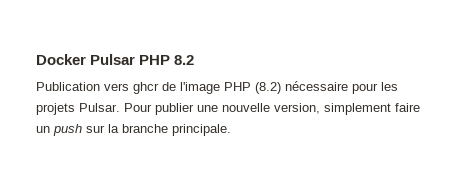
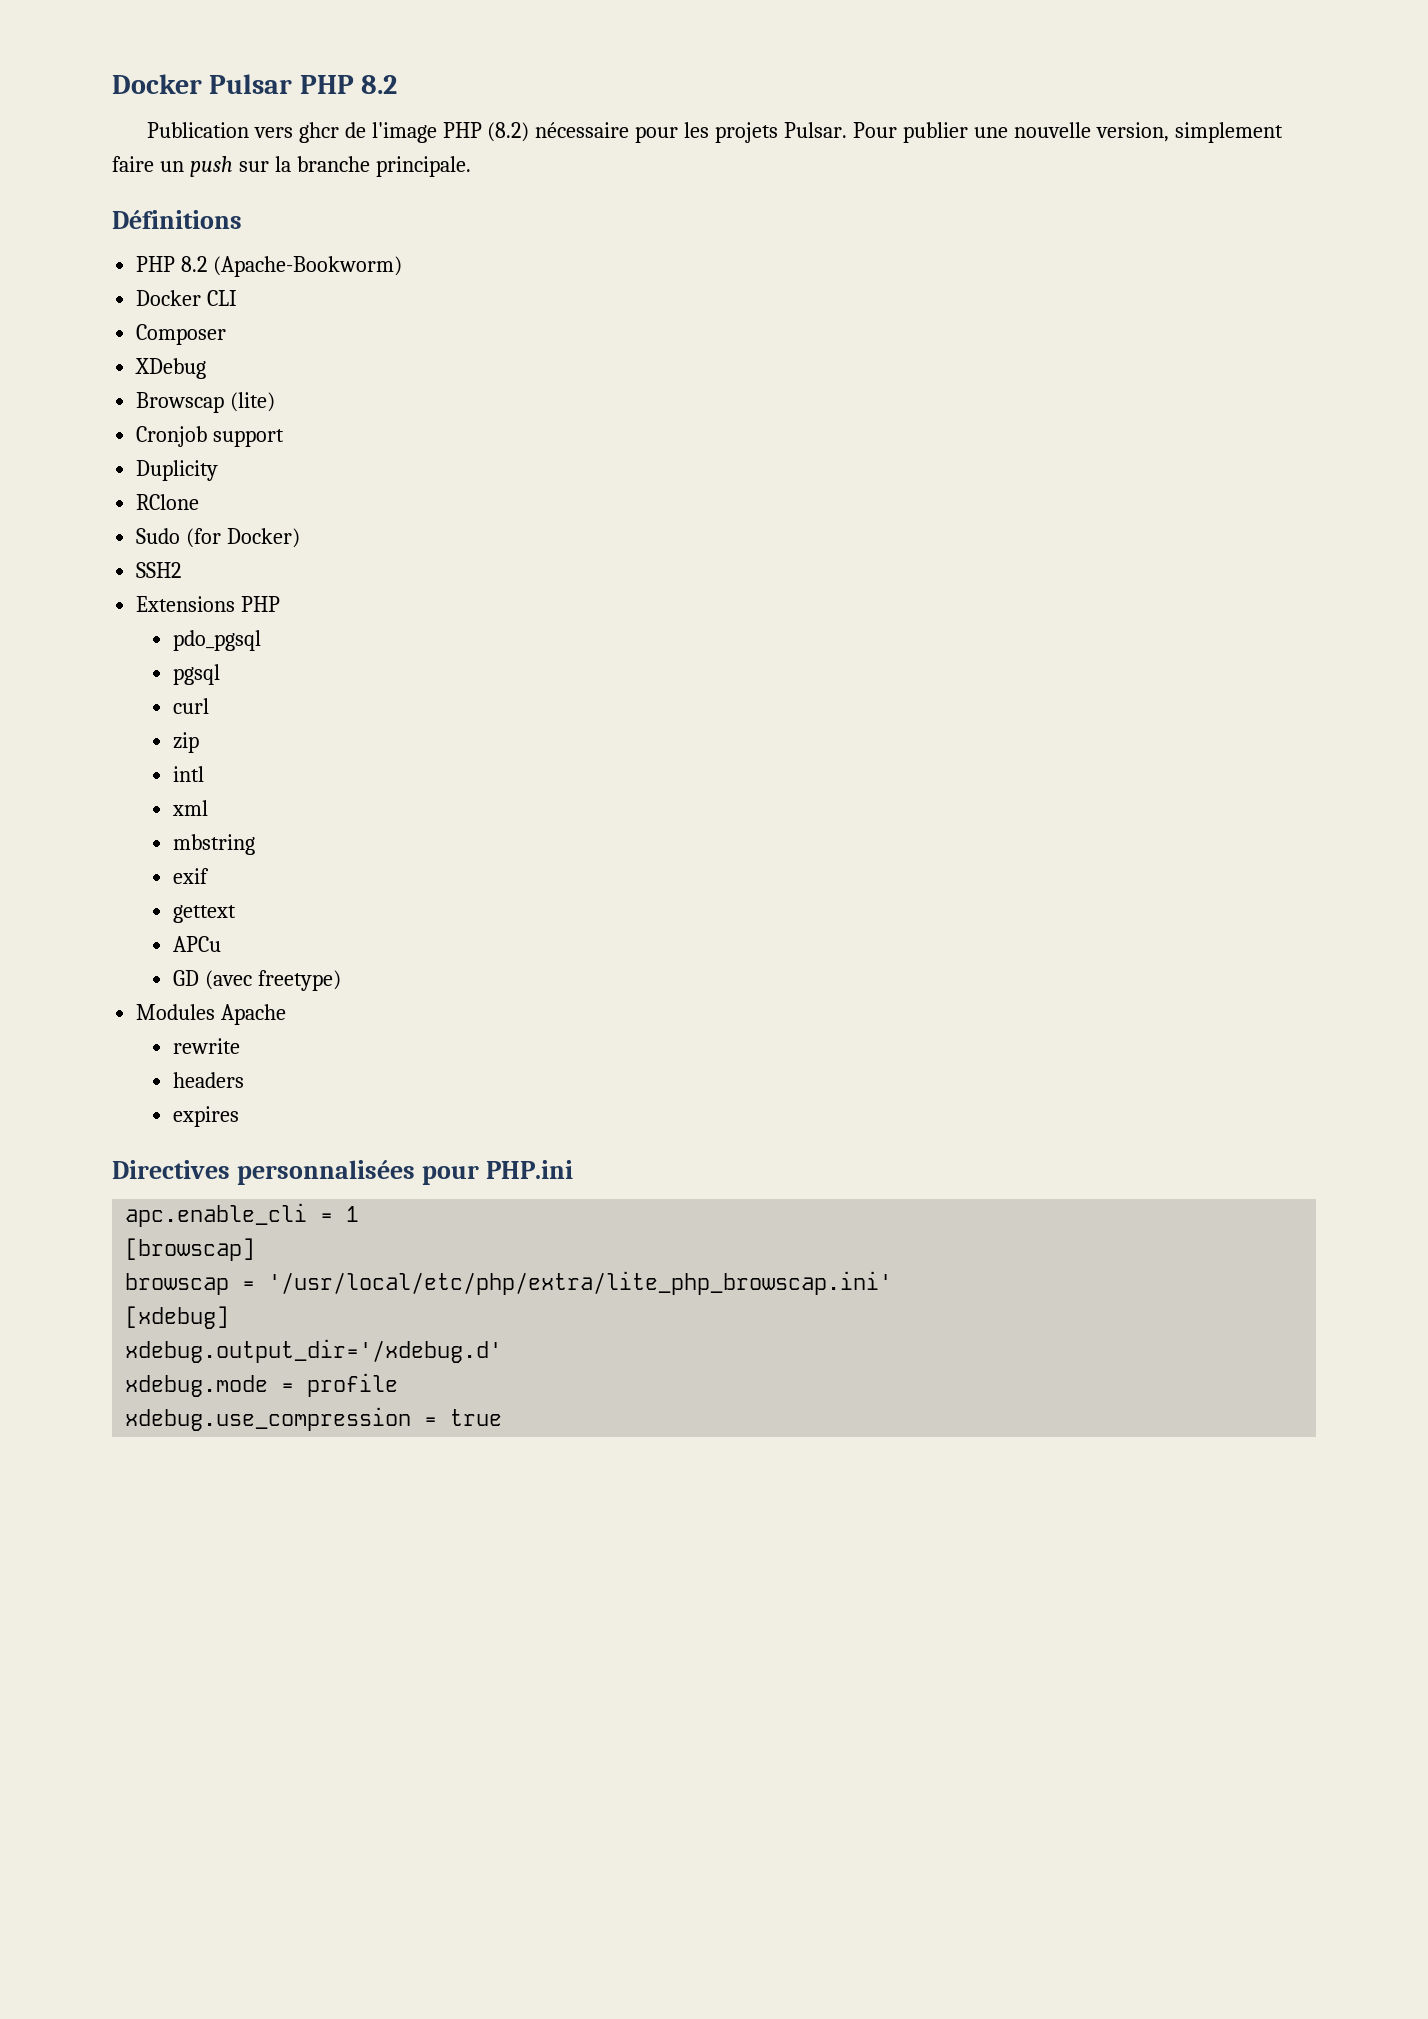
(231, 130) none -> [112,210,242,229] [136,256,403,277] [136,290,238,306] [136,324,227,345] [135,358,207,379] [136,392,276,413] [136,426,285,447] [136,460,219,481] [136,494,200,510] [136,528,301,548] [136,562,182,578] [136,596,281,612] [173,630,262,651] [173,664,221,685] [173,698,210,714] [173,732,200,753] [173,766,205,782] [172,800,209,816] [173,834,256,855] [173,868,210,884] [173,905,237,923] [173,936,222,952] [173,970,342,991] [136,1004,287,1025] [173,1038,241,1054] [173,1072,245,1088] [173,1106,240,1127] [112,1160,573,1185] [125,1203,360,1227] [125,1238,256,1261] [125,1271,893,1295] [125,1306,230,1329] [125,1339,503,1363] [125,1373,399,1397] [125,1407,503,1431] // Définitions // PHP 8.2 (Apache-Bookworm) // Docker CLI // Composer // XDebug // Browscap (lite) // Cronjob support // Duplicity // RClone // Sudo (for Docker) // SSH2 // Extensions PHP // pdo_pgsql // pgsql // curl // zip // intl // xml // mbstring // exif // gettext // APCu // GD (avec freetype) // Modules Apache // rewrite // headers // expires // Directives personnalisées pour PHP.ini // apc.enable_cli = 1 // [browscap] // browscap = '/usr/local/etc/php/extra/lite_php_browscap.ini' // [xdebug] // xdebug.output_dir='/xdebug.d' // xdebug.mode = profile // xdebug.use_compression = true

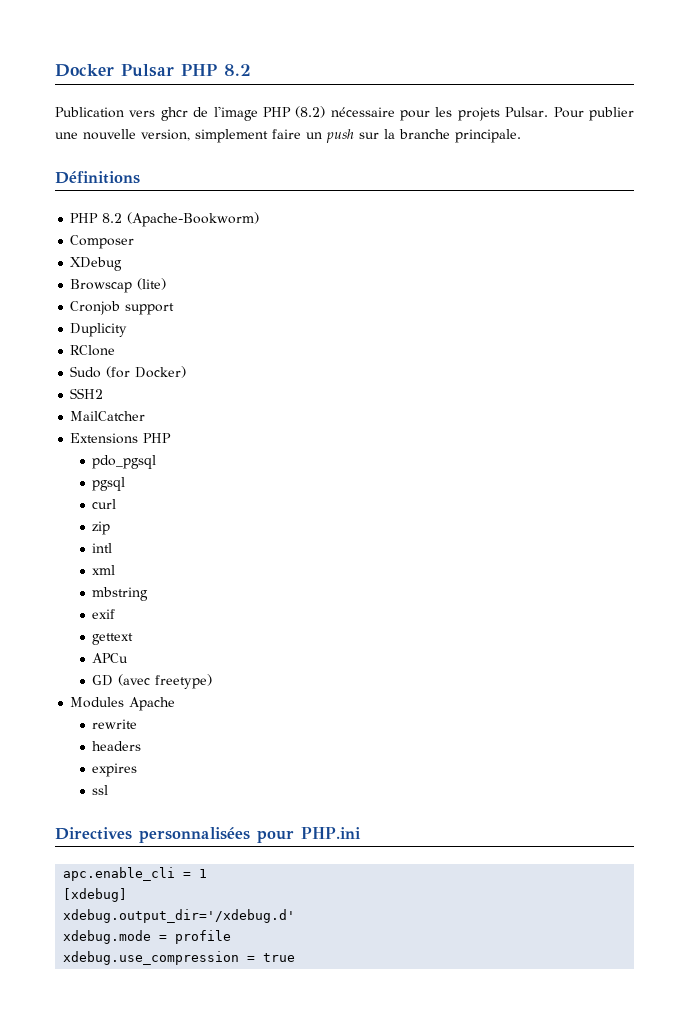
[136,290,238,306] // Docker CLI -> (260, 219) none
(182, 570) none -> [70,411,146,421] // MailCatcher
(240, 1116) none -> [92,785,109,795] // ssl
[125,1238,256,1261] [125,1271,893,1295] // [browscap] // browscap = '/usr/local/etc/php/extra/lite_php_browscap.ini' -> (208, 873) none

